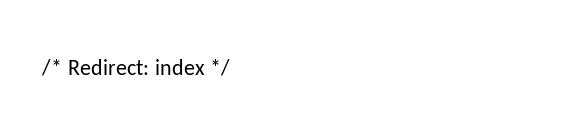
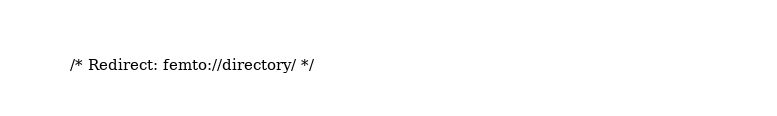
[154,59,205,75] index -> [163,58,297,73] femto://directory/

